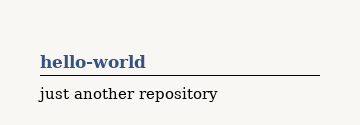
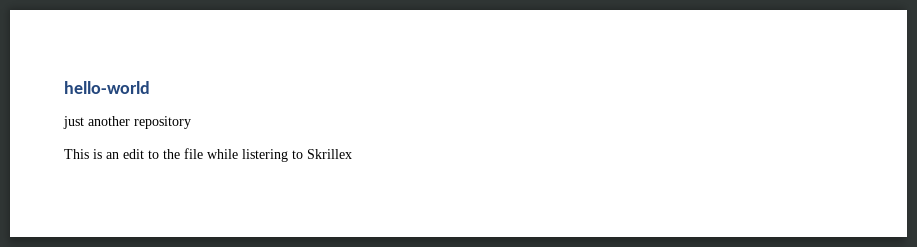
(218, 94) none -> [64,148,352,162] // This is an edit to the file while listering to Skrillex

